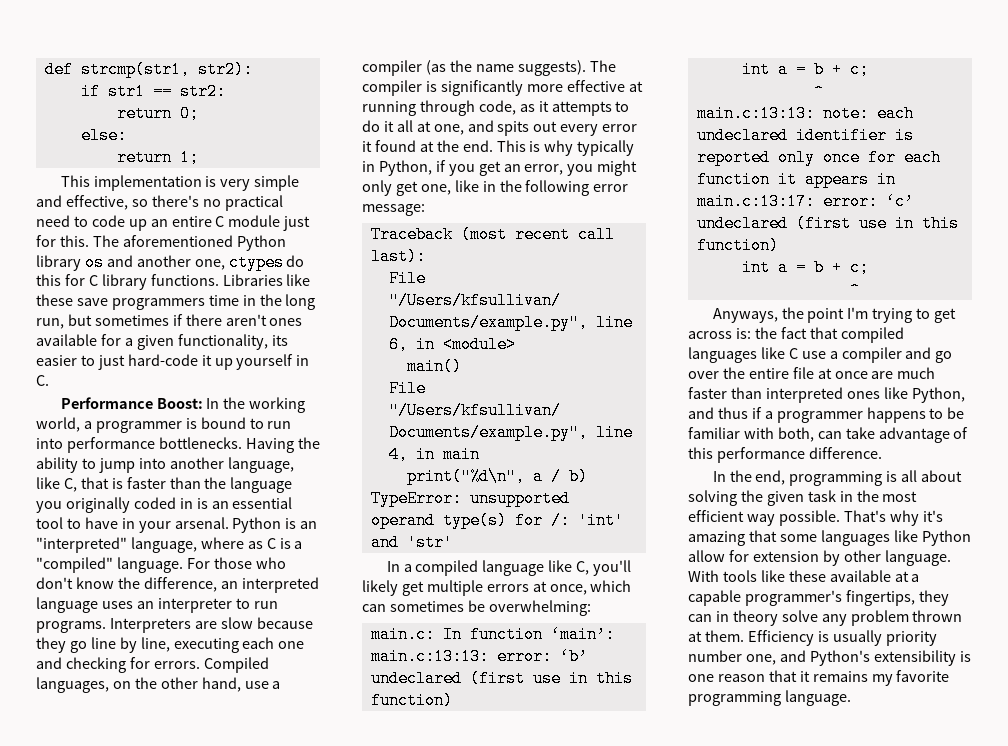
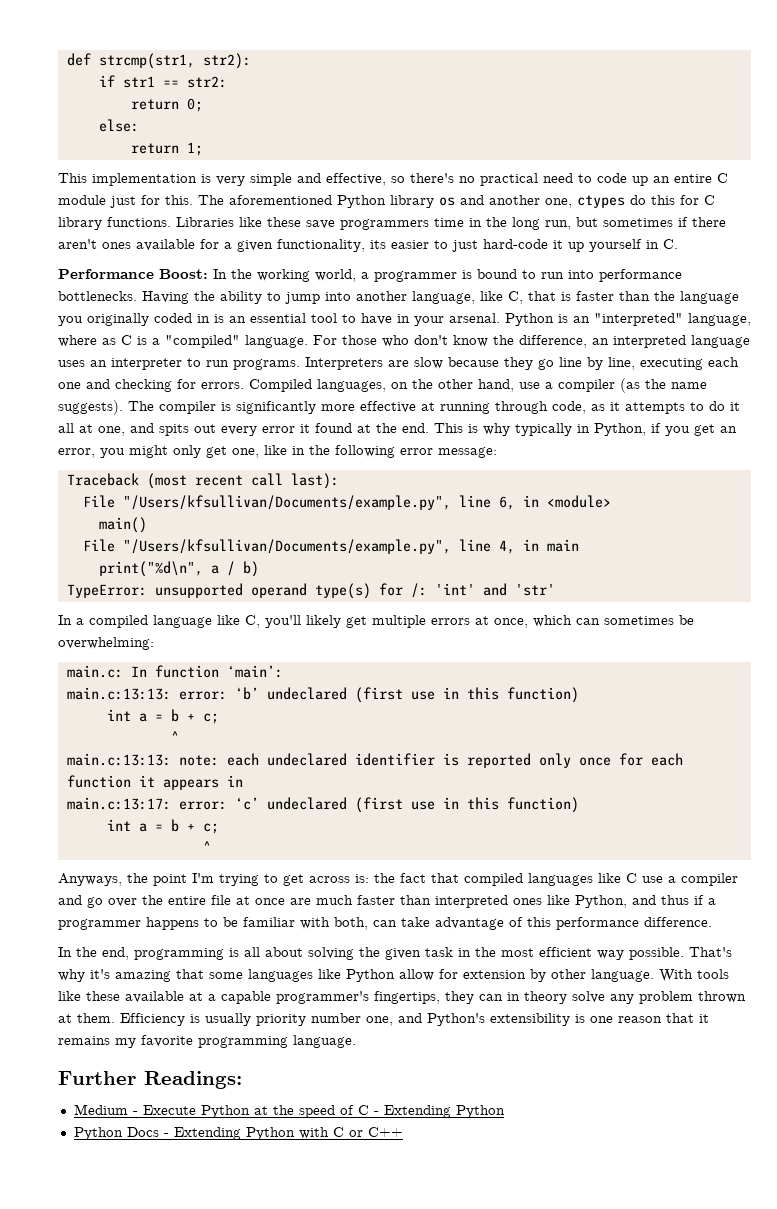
(851, 698) none -> [58,1071,242,1089] [73,1104,505,1118] [73,1127,403,1140] // Further Readings: // Medium - Execute Python at the speed of C - Extending Python // Python Docs - Extending Python with C or C++

